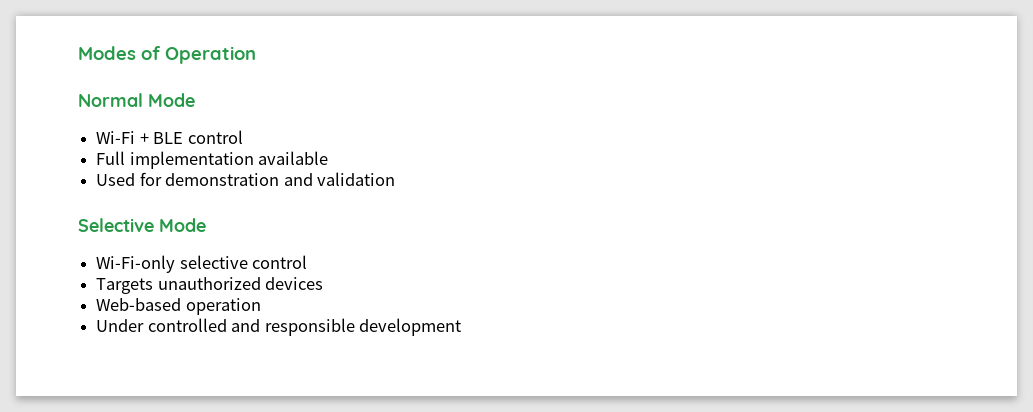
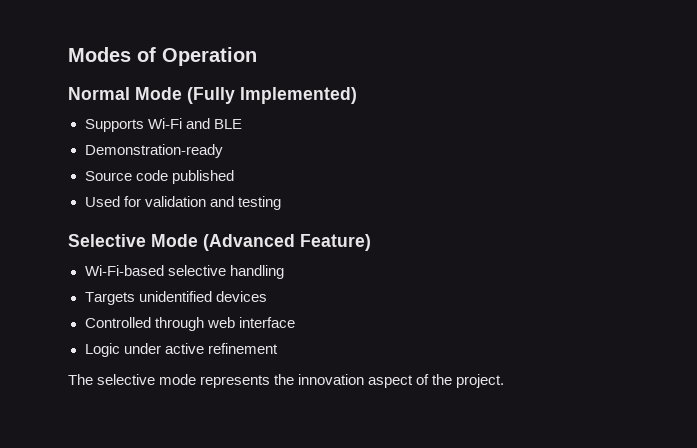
[96,130,243,144] [96,151,329,169] // Wi-Fi + BLE control // Full implementation available -> [187,87,357,104] [84,118,242,132] [84,144,223,158] [84,170,234,184] (Fully Implemented) // Supports Wi-Fi and BLE // Demonstration-ready // Source code published
[165,172,395,186] demonstration and validation -> [144,196,281,210] validation and testing
[96,255,308,273] // Wi-Fi-only selective control -> [203,234,371,251] [84,265,284,279] (Advanced Feature) // Wi-Fi-based selective handling
[157,277,261,290] unauthorized -> [138,291,212,302] unidentified
[96,298,261,315] [96,318,461,336] Web-based operation // Under controlled and responsible development -> [84,317,295,331] [84,343,278,357] [68,374,505,388] Controlled through web interface // Logic under active refinement // The selective mode represents the innovation aspect of the project.

